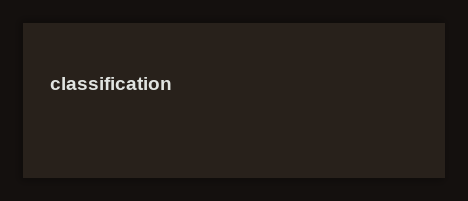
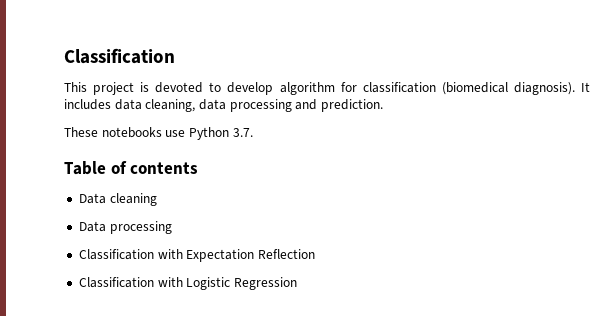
[50,77,172,90] classification -> [64,48,175,64] [64,82,590,95] [64,99,383,112] [64,127,253,140] [64,161,199,175] [78,193,157,206] [78,221,172,234] [78,249,315,262] [78,277,297,290] Classification // This project is devoted to develop algorithm for classification (biomedical diagnosis). It includes data cleaning, data processing and prediction. // These notebooks use Python 3.7. // Table of contents // Data cleaning // Data processing // Classification with Expectation Reflection // Classification with Logistic Regression

